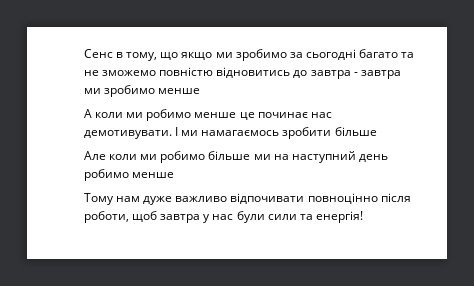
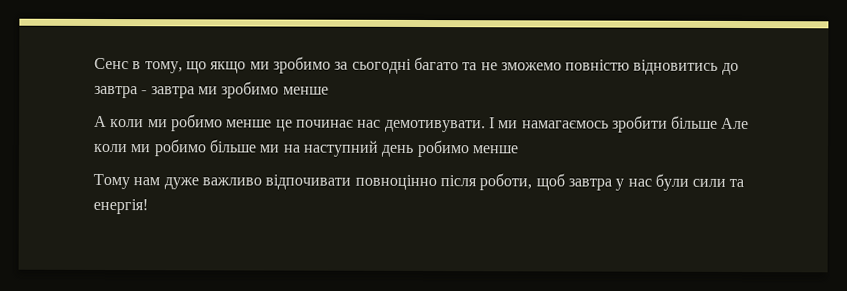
(377, 131) // -> (719, 122) none

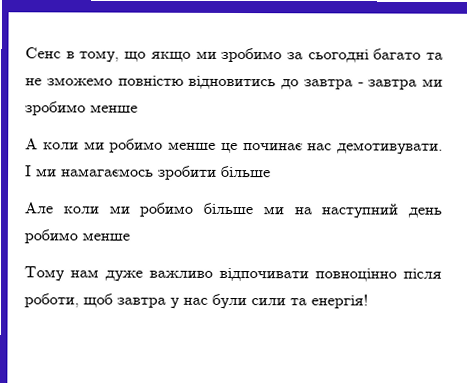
(719, 122) none -> (271, 171) //

